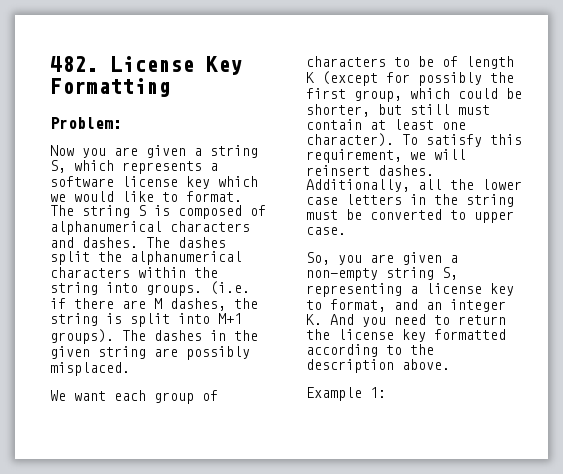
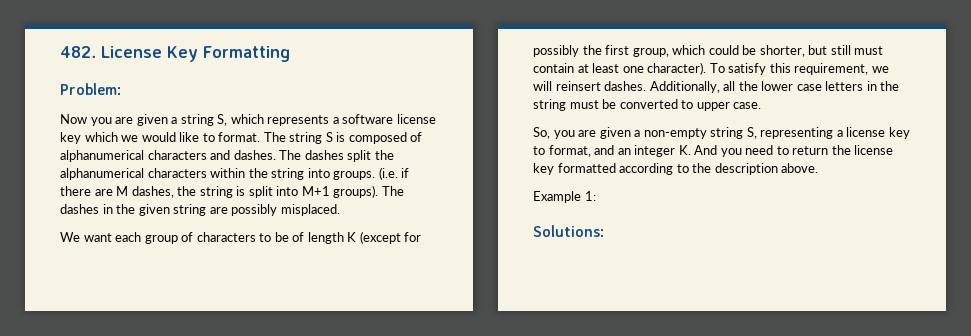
(386, 392) none -> [533,225,604,237] // Solutions:

